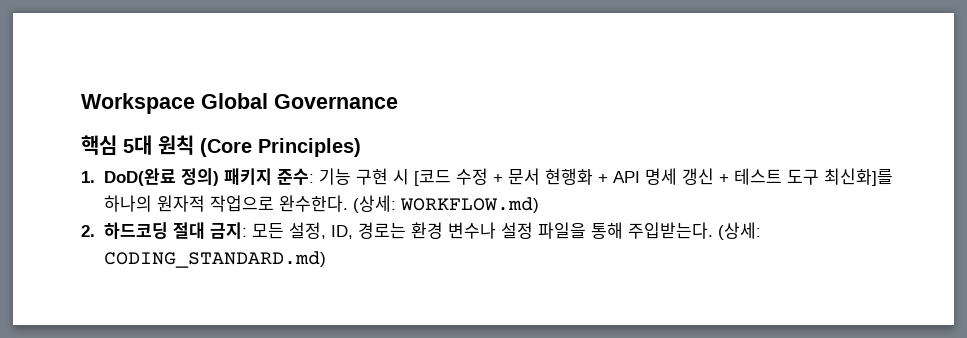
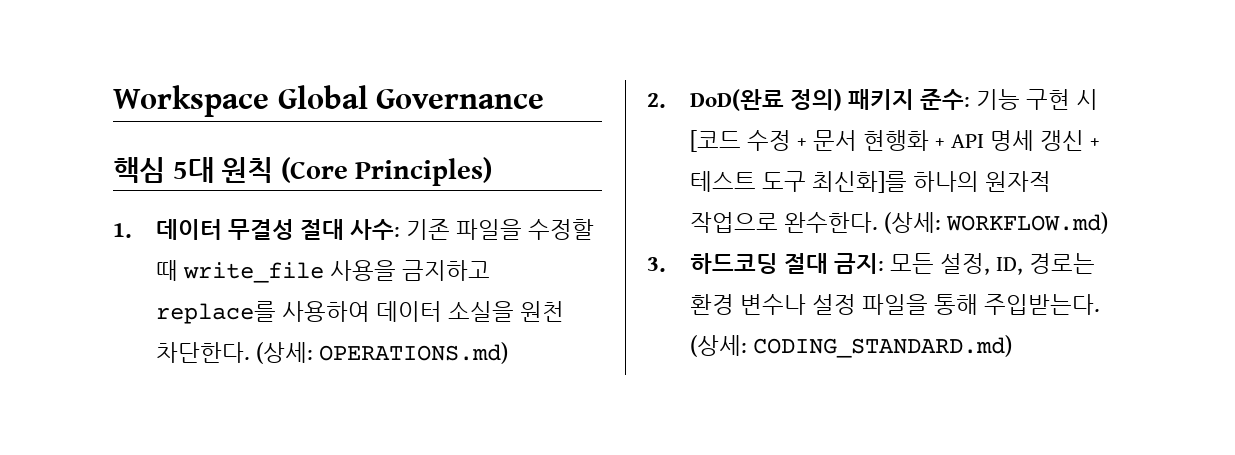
(95, 177) none -> [155,219,594,240] [155,260,490,283] [155,301,564,324] [155,342,508,364] [647,93,666,108] 데이터 무결성 절대 사수: 기존 파일을 수정할 때 write_file 사용을 금지하고 replace를 사용하여 데이터 소실을 원천 차단한다. (상세: OPERATIONS.md) // 2.
[81,225,95,237] 2. -> [647,257,666,272] 3.

